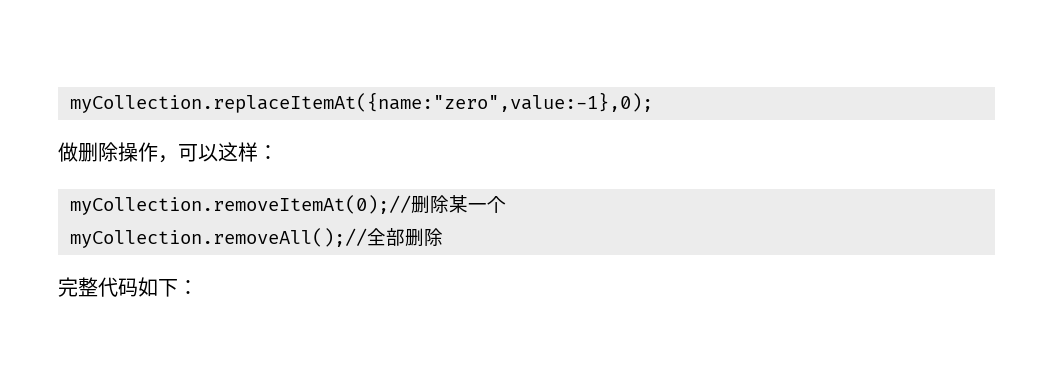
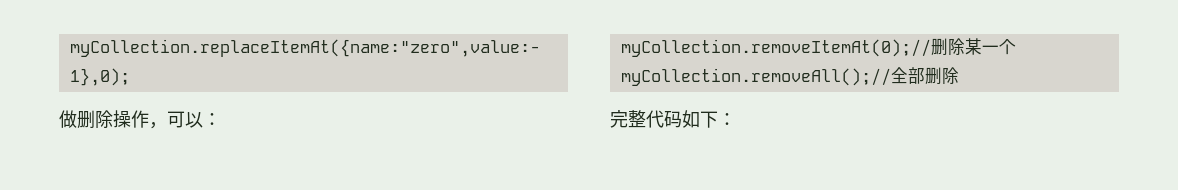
[218,142,258,162] 这样 -> (203, 120) none

